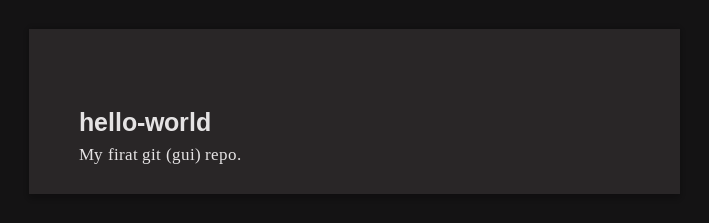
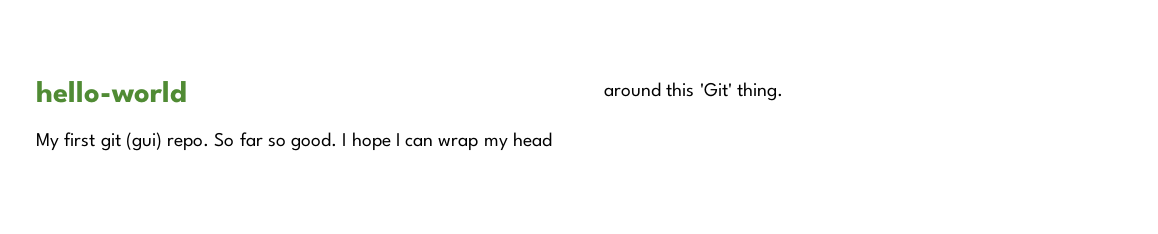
[107,148,138,160] firat -> [64,132,96,147] first
(242, 158) none -> [214,132,552,151] [604,82,783,101] So far so good. I hope I can wrap my head around this 'Git' thing.

